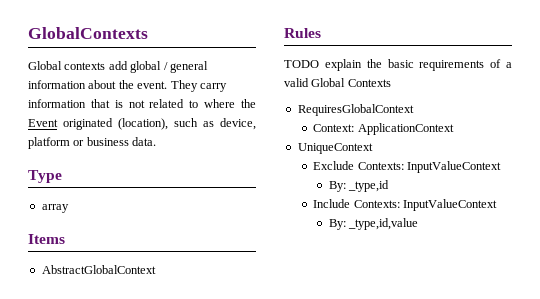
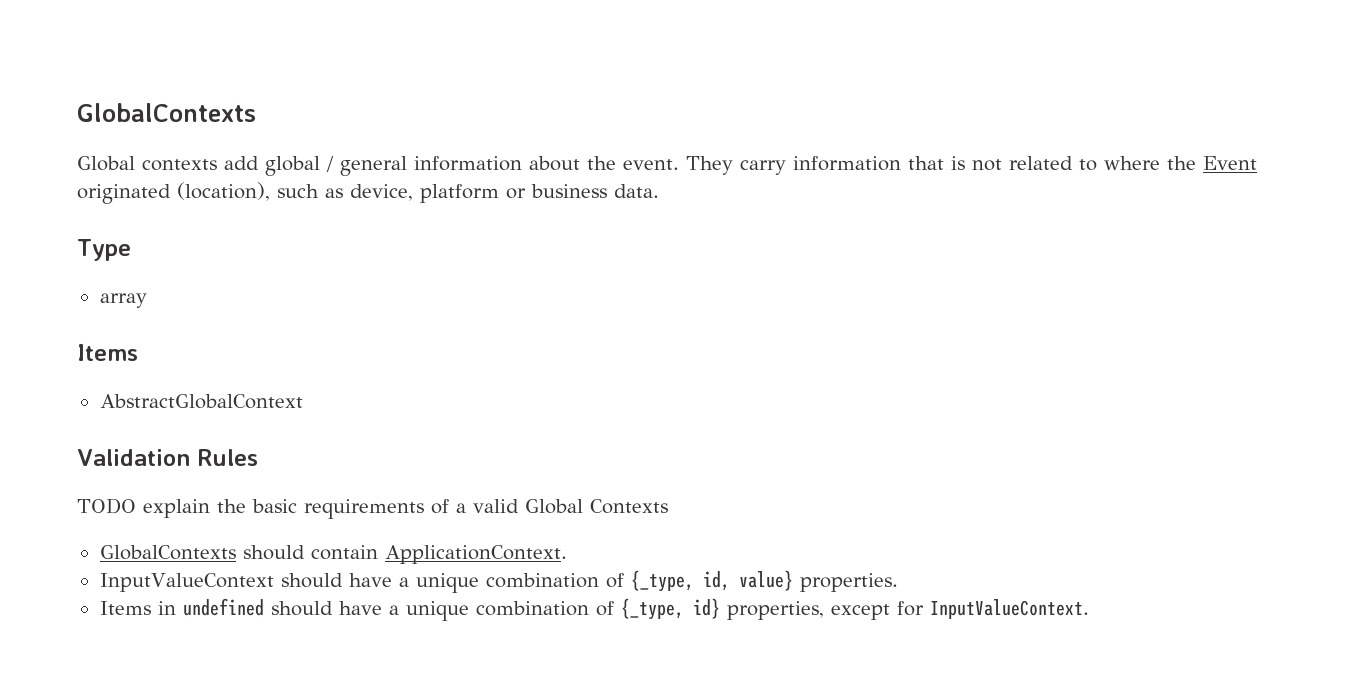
(156, 269) none -> [77,449,190,466] Validation
[297,104,414,116] [313,123,454,135] [297,143,373,154] [313,161,501,173] [328,180,390,192] [313,199,497,211] [328,218,419,230] RequiresGlobalContext // Context: ApplicationContext // UniqueContext // Exclude Contexts: InputValueContext // By: _type,id // Include Contexts: InputValueContext // By: _type,id,value -> [99,545,567,564] [99,570,898,593] [99,598,1089,621] GlobalContexts should contain ApplicationContext. // InputValueContext should have a unique combination of {_type, id, value} properties. // Items in undefined should have a unique combination of {_type, id} properties, except for InputValueContext.

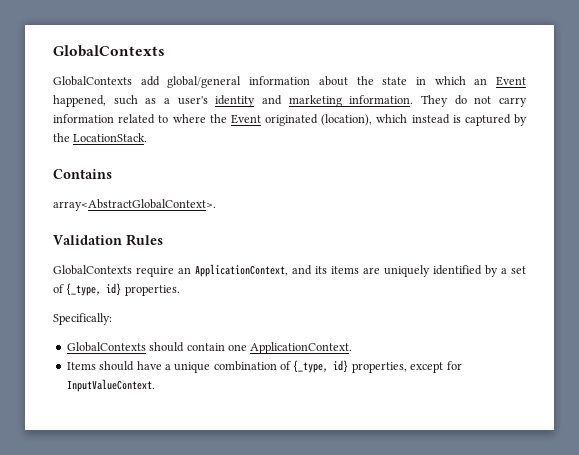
[77,156,1002,176] Global contexts add global / general information about the event. They carry information that is not -> [53,76,526,88] [53,95,527,107] [53,114,114,123] GlobalContexts add global/general information about the state in which an Event happened, such as a user's identity and marketing information. They do not carry information
[277,184,659,203] [77,239,131,261] [99,293,147,308] [77,344,138,361] [99,394,303,409] [77,449,258,466] [77,498,668,519] such as device, platform or business data. // Type // array // Items // AbstractGlobalContext // Validation Rules // TODO explain the basic requirements of a valid Global Contexts -> [376,114,528,126] [53,133,148,142] [53,169,112,179] [53,199,216,211] [53,234,163,246] [53,264,526,277] [53,283,180,296] [53,313,112,325] which instead is captured by the LocationStack. // Contains // array<AbstractGlobalContext>. // Validation Rules // GlobalContexts require an ApplicationContext, and its items are uniquely identified by a set of {_type, id} properties. // Specifically:
(378, 552) none -> [227,344,247,351] one
[99,570,898,593] [99,598,264,616] // InputValueContext should have a unique combination of {_type, id, value} properties. // Items in undefined -> [66,362,96,370] // Items

